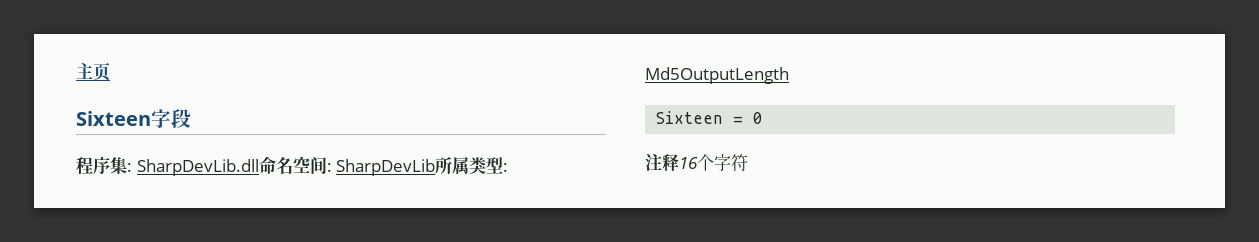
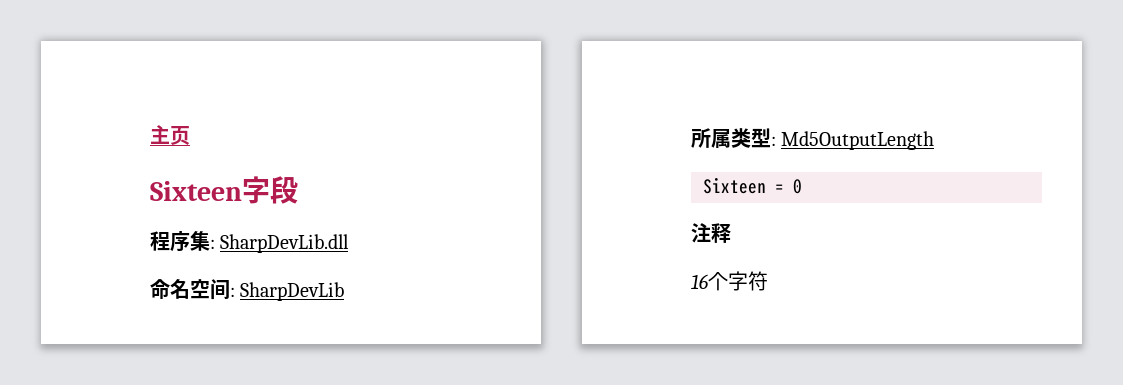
(259, 167) none -> (350, 243) //
(436, 167) none -> (345, 291) //
(679, 162) none -> (731, 233) //

